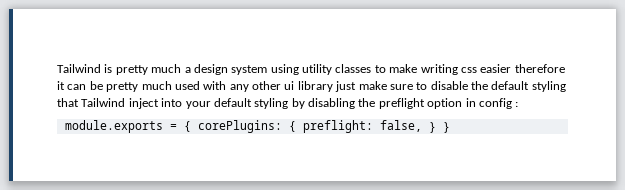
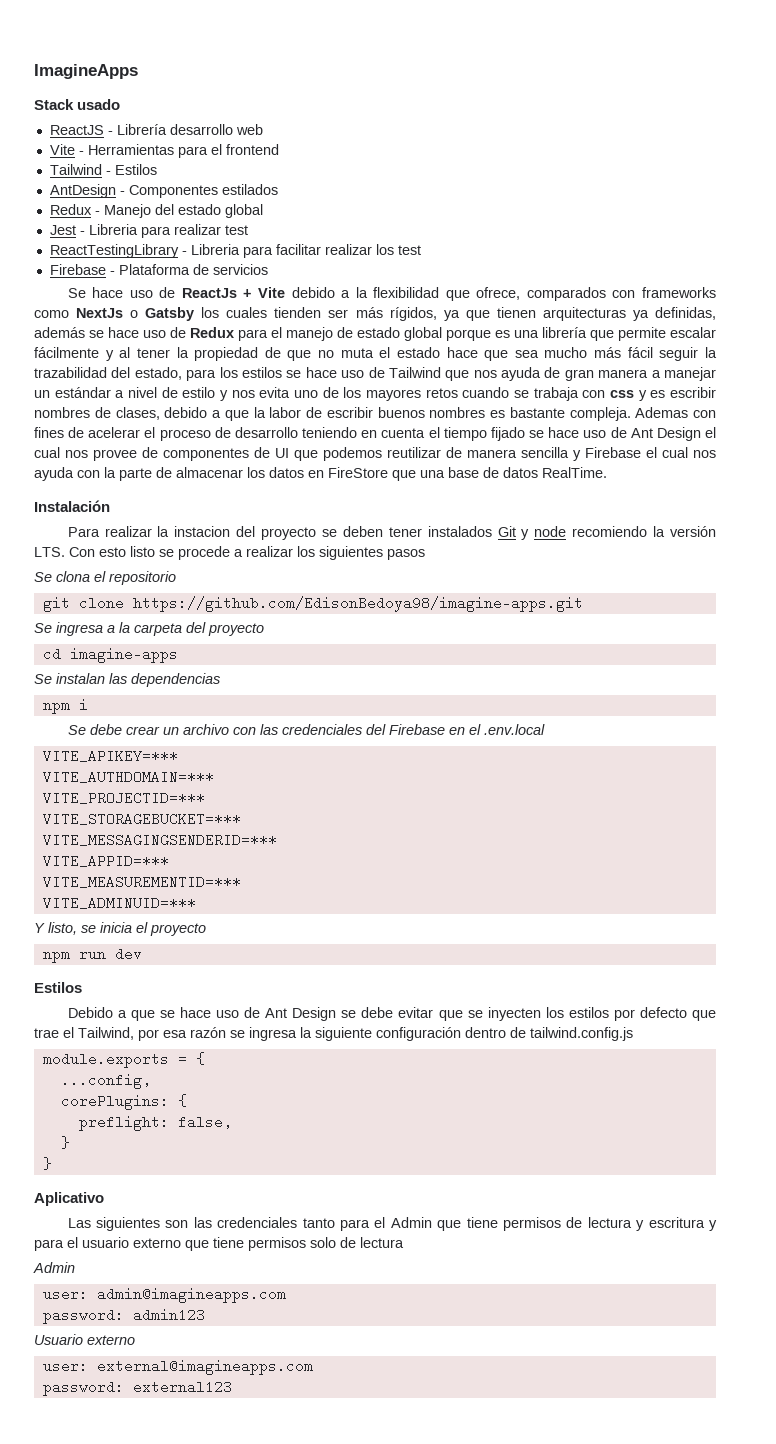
[57,64,565,75] [57,81,566,92] [57,98,519,109] Tailwind is pretty much a design system using utility classes to make writing css easier therefore it can be pretty much used with any other ui library just make sure to disable the default styling that Tailwind inject into your default styling by disabling the preflight option in config : -> [34,64,138,79] [34,99,121,110] [49,124,263,135] [49,144,279,158] [49,164,157,175] [49,184,278,198] [49,204,263,218] [49,224,248,238] [49,244,421,258] [49,264,268,275] [67,287,717,301] [34,307,716,321] [34,327,716,341] [34,347,718,361] [34,367,717,381] [34,387,716,401] [34,407,716,421] [34,427,716,441] [34,447,716,461] [34,467,607,481] [34,500,110,512] [67,526,717,540] [34,546,425,560] [34,571,176,585] [42,596,583,612] [34,622,264,636] [42,647,178,663] [34,673,220,687] [42,699,88,714] [67,724,545,735] [42,749,178,763] [42,770,214,784] [42,791,205,805] [42,812,241,826] [42,833,277,847] [42,854,169,868] [42,875,241,889] [42,896,196,910] [34,922,206,936] [42,947,142,963] [34,982,82,993] [67,1007,717,1021] [34,1027,633,1041] ImagineApps // Stack usado // ReactJS - Librería desarrollo web // Vite - Herramientas para el frontend // Tailwind - Estilos // AntDesign - Componentes estilados // Redux - Manejo del estado global // Jest - Libreria para realizar test // ReactTestingLibrary - Libreria para facilitar realizar los test // Firebase - Plataforma de servicios // Se hace uso de ReactJs + Vite debido a la flexibilidad que ofrece, comparados con frameworks como NextJs o Gatsby los cuales tienden ser más rígidos, ya que tienen arquitecturas ya definidas, además se hace uso de Redux para el manejo de estado global porque es una librería que permite escalar fácilmente y al tener la propiedad de que no muta el estado hace que sea mucho más fácil seguir la trazabilidad del estado, para los estilos se hace uso de Tailwind que nos ayuda de gran manera a manejar un estándar a nivel de estilo y nos evita uno de los mayores retos cuando se trabaja con css y es escribir nombres de clases, debido a que la labor de escribir buenos nombres es bastante compleja. Ademas con fines de acelerar el proceso de desarrollo teniendo en cuenta el tiempo fijado se hace uso de Ant Design el cual nos provee de componentes de UI que podemos reutilizar de manera sencilla y Firebase el cual nos ayuda con la parte de almacenar los datos en FireStore que una base de datos RealTime. // Instalación // Para realizar la instacion del proyecto se deben tener instalados Git y node recomiendo la versión LTS. Con esto listo se procede a realizar los siguientes pasos // Se clona el repositorio // git clone https://github.com/EdisonBedoya98/imagine-apps.git // Se ingresa a la carpeta del proyecto // cd imagine-apps // Se instalan las dependencias // npm i // Se debe crear un archivo con las credenciales del Firebase en el .env.local // VITE_APIKEY=*** // VITE_AUTHDOMAIN=*** // VITE_PROJECTID=*** // VITE_STORAGEBUCKET=*** // VITE_MESSAGINGSENDERID=*** // VITE_APPID=*** // VITE_MEASUREMENTID=*** // VITE_ADMINUID=*** // Y listo, se inicia el proyecto // npm run dev // Estilos // Debido a que se hace uso de Ant Design se debe evitar que se inyecten los estilos por defecto que trae el Tailwind, por esa razón se ingresa la siguiente configuración dentro de tailwind.config.js
(191, 126) none -> [60,1073,151,1089] // ...config, //
(296, 126) none -> (187, 1100) //
[428,122,450,133] } } -> [60,1136,70,1149] [42,1157,52,1170] [34,1192,104,1206] [67,1217,717,1231] [34,1237,404,1251] [33,1262,75,1273] [42,1287,286,1303] [42,1308,205,1324] [34,1334,135,1345] [42,1359,313,1375] [42,1380,232,1396] // } // } // Aplicativo // Las siguientes son las credenciales tanto para el Admin que tiene permisos de lectura y escritura y para el usuario externo que tiene permisos solo de lectura // Admin // user: admin@imagineapps.com // password: admin123 // Usuario externo // user: external@imagineapps.com // password: external123

